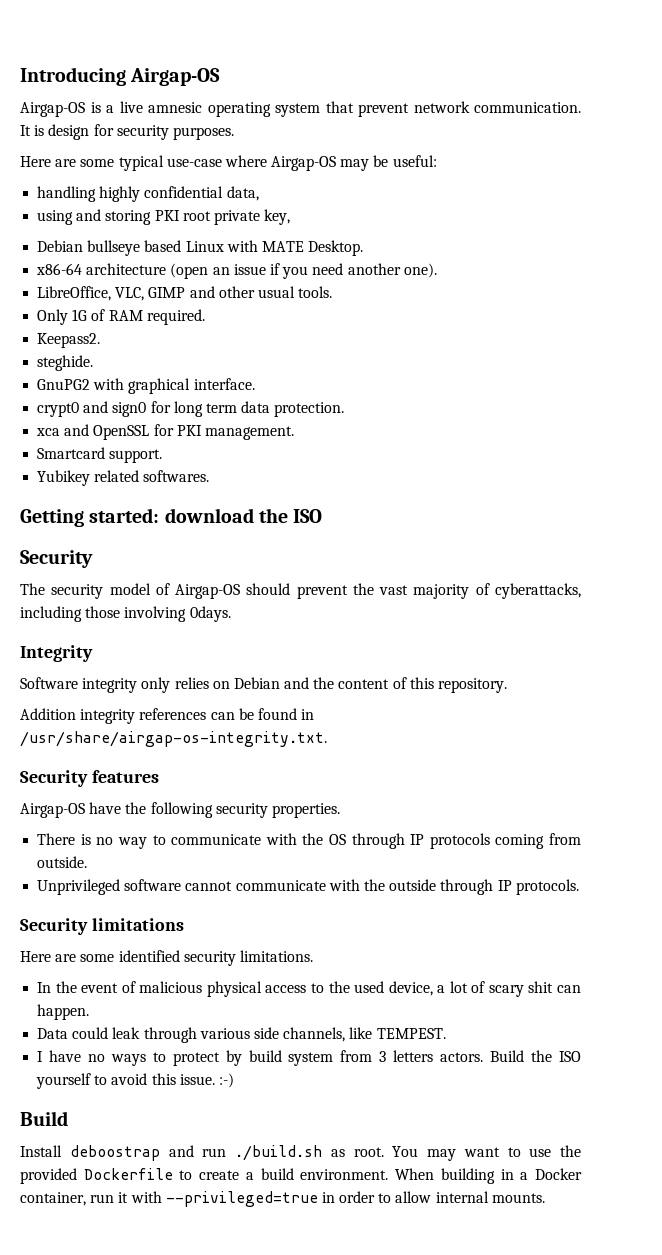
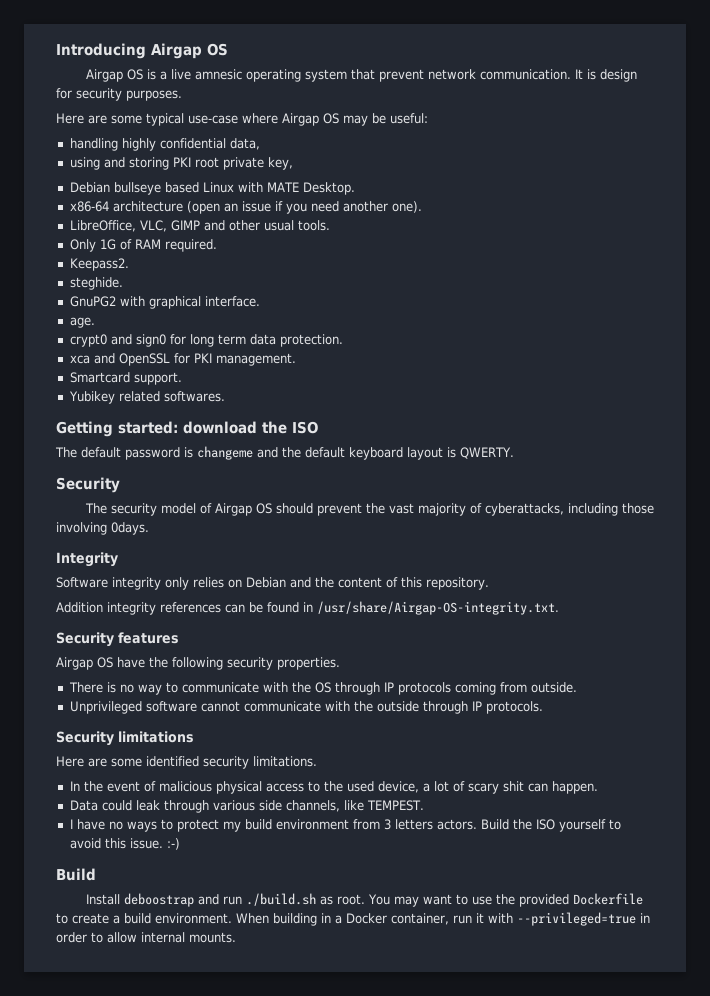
[130,68,221,86] [20,102,85,117] Airgap-OS // Airgap-OS -> [151,43,228,59] [85,69,143,82] Airgap OS // Airgap OS
[271,156,337,171] Airgap-OS -> [282,113,339,126] Airgap OS
(255, 384) none -> [69,317,95,328] // age.
(323, 516) none -> [55,446,514,460] // The default password is changeme and the default keyboard layout is QWERTY.
[175,584,241,599] Airgap-OS -> [214,503,272,516] Airgap OS
[20,731,327,747] /usr/share/airgap-os-integrity.txt. -> [317,601,559,615] /usr/share/Airgap-OS-integrity.txt.
[20,803,85,818] Airgap-OS -> [56,657,113,670] Airgap OS
[225,1050,334,1066] by build system -> [222,819,349,832] my build environment

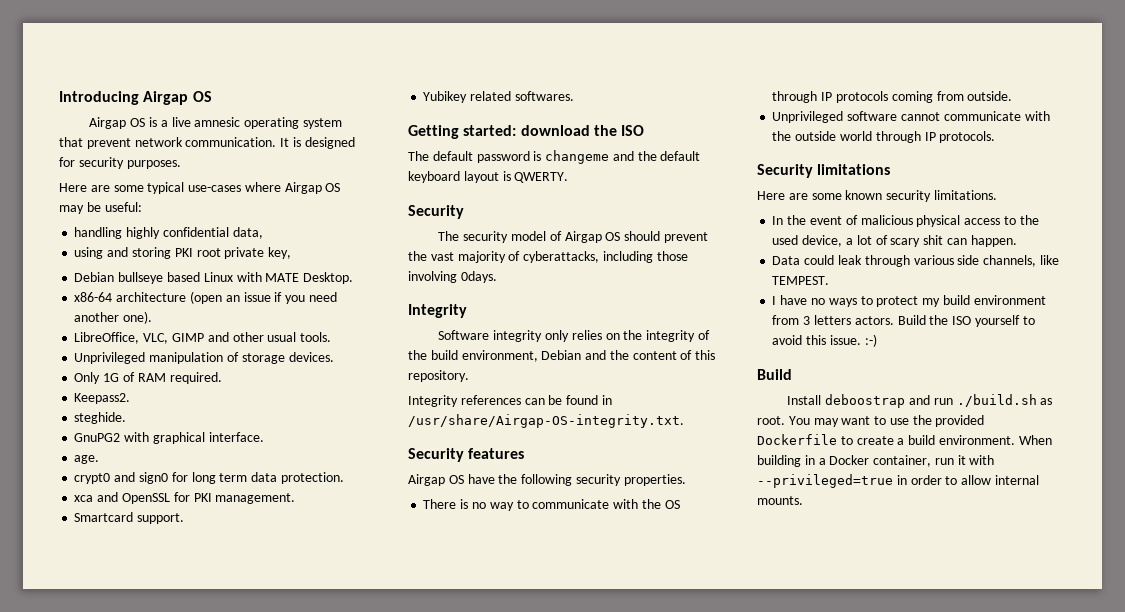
[599,69,637,82] design -> [304,137,355,149] designed
[188,115,238,124] use-case -> [188,185,242,192] use-cases
(330, 225) none -> [74,352,334,364] // Unprivileged manipulation of storage devices.
(242, 583) none -> [623,330,710,342] [408,350,538,362] the integrity of the build environment,
[56,602,156,615] Addition integrity -> [408,395,458,407] Integrity
(419, 706) none -> [839,131,872,141] world
[146,756,199,767] identified -> [845,190,883,200] known

